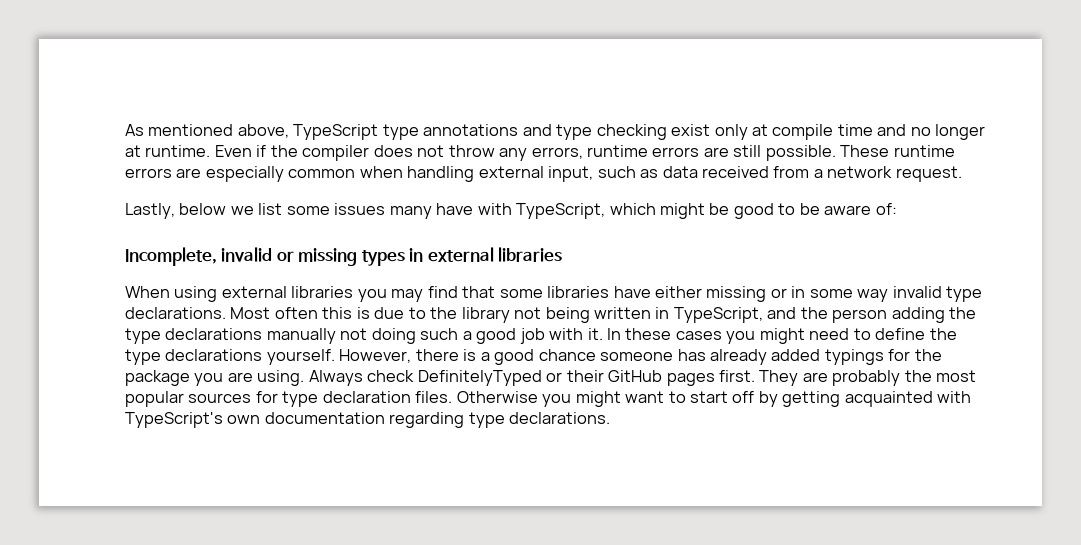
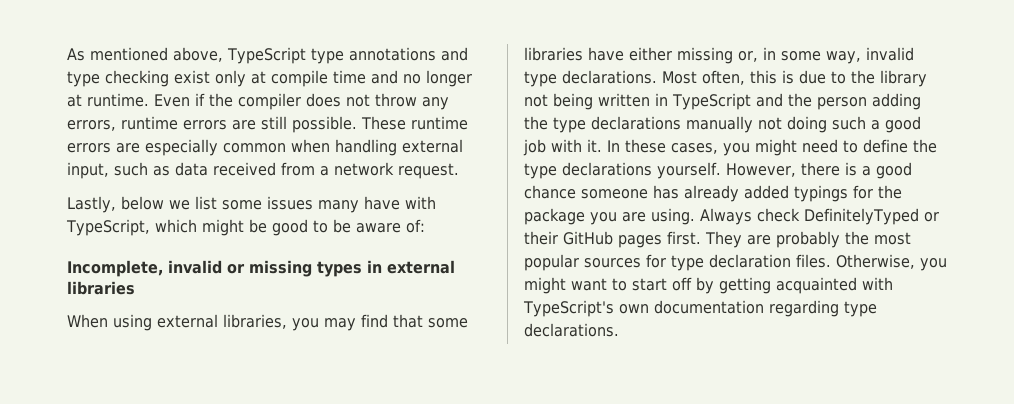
[291,286,354,298] libraries -> [223,314,287,329] libraries,
[770,288,787,298] or -> [738,51,758,62] or,
[857,289,889,302] way -> [826,51,861,64] way,
[274,307,318,319] often -> [702,70,745,85] often,
[673,307,763,323] TypeScript, -> [672,93,751,110] TypeScript
[675,331,722,340] cases -> [671,143,718,154] cases,
[456,391,538,403] Otherwise -> [836,254,915,269] Otherwise,

